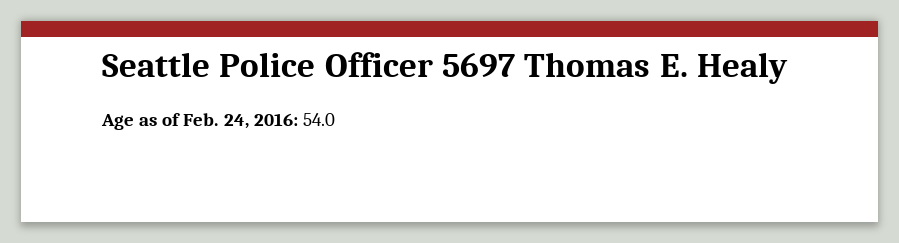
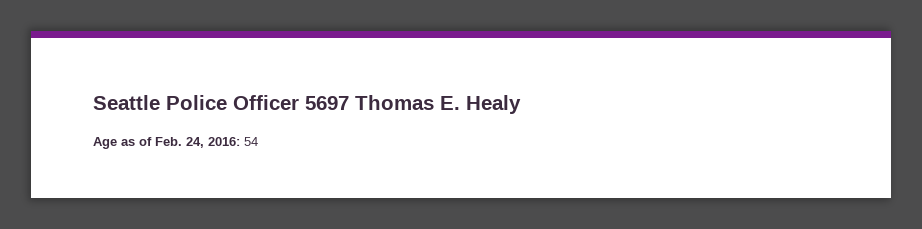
[302,113,335,126] 54.0 -> [244,137,258,146] 54

